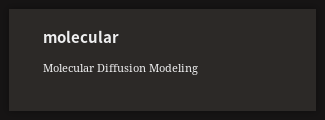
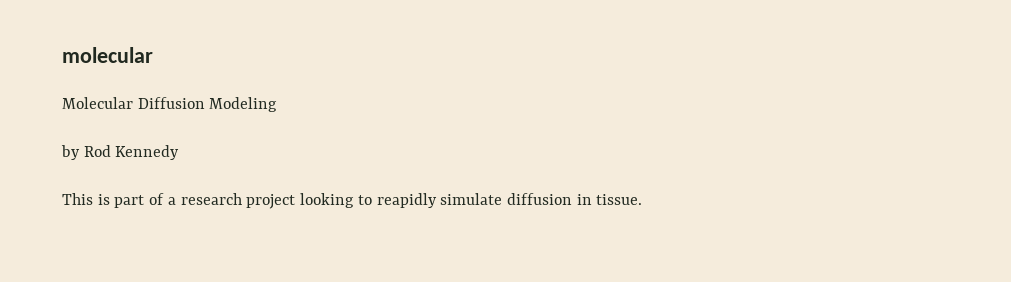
(198, 69) none -> [61,145,180,160] [62,193,643,209] // by Rod Kennedy // This is part of a research project looking to reapidly simulate diffusion in tissue.

